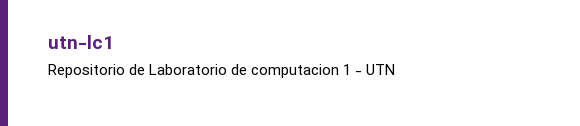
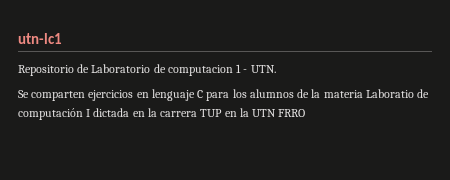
[366,64,396,75] UTN -> [250,65,276,73] [18,89,430,101] [18,108,306,120] UTN. // Se comparten ejercicios en lenguaje C para los alumnos de la materia Laboratio de computación I dictada en la carrera TUP en la UTN FRRO

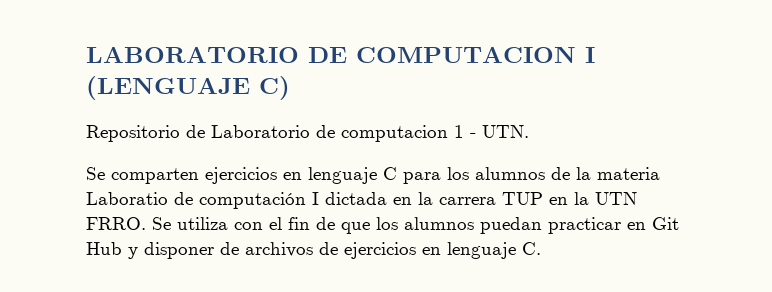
[18,33,62,44] utn-lc1 -> [86,46,595,63] [86,76,290,100] LABORATORIO DE COMPUTACION I (LENGUAJE C)
[278,109,306,117] FRRO -> [86,217,679,234] [86,242,541,259] FRRO. Se utiliza con el fin de que los alumnos puedan practicar en Git Hub y disponer de archivos de ejercicios en lenguaje C.

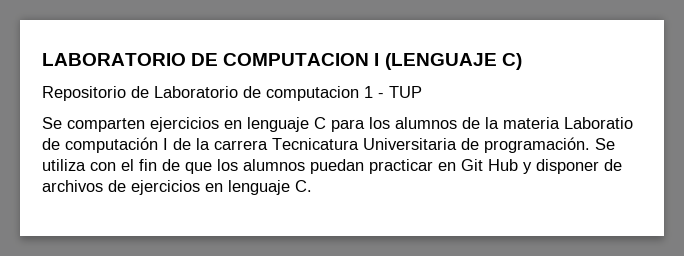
[482,125,529,138] UTN. -> [389,86,422,98] TUP
[325,192,637,205] [86,217,146,230] dictada en la carrera TUP en la UTN FRRO. -> [173,137,590,153] de la carrera Tecnicatura Universitaria de programación.

